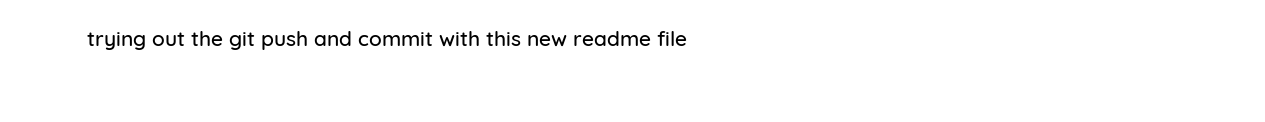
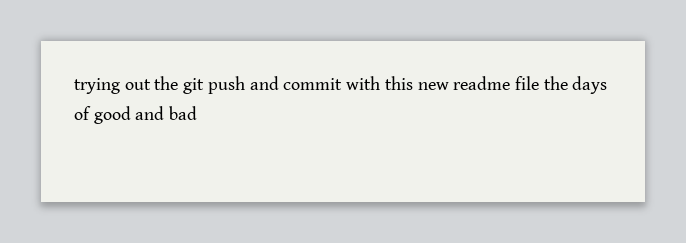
(687, 38) none -> [543,76,608,94] [74,106,198,124] the days of good and bad

